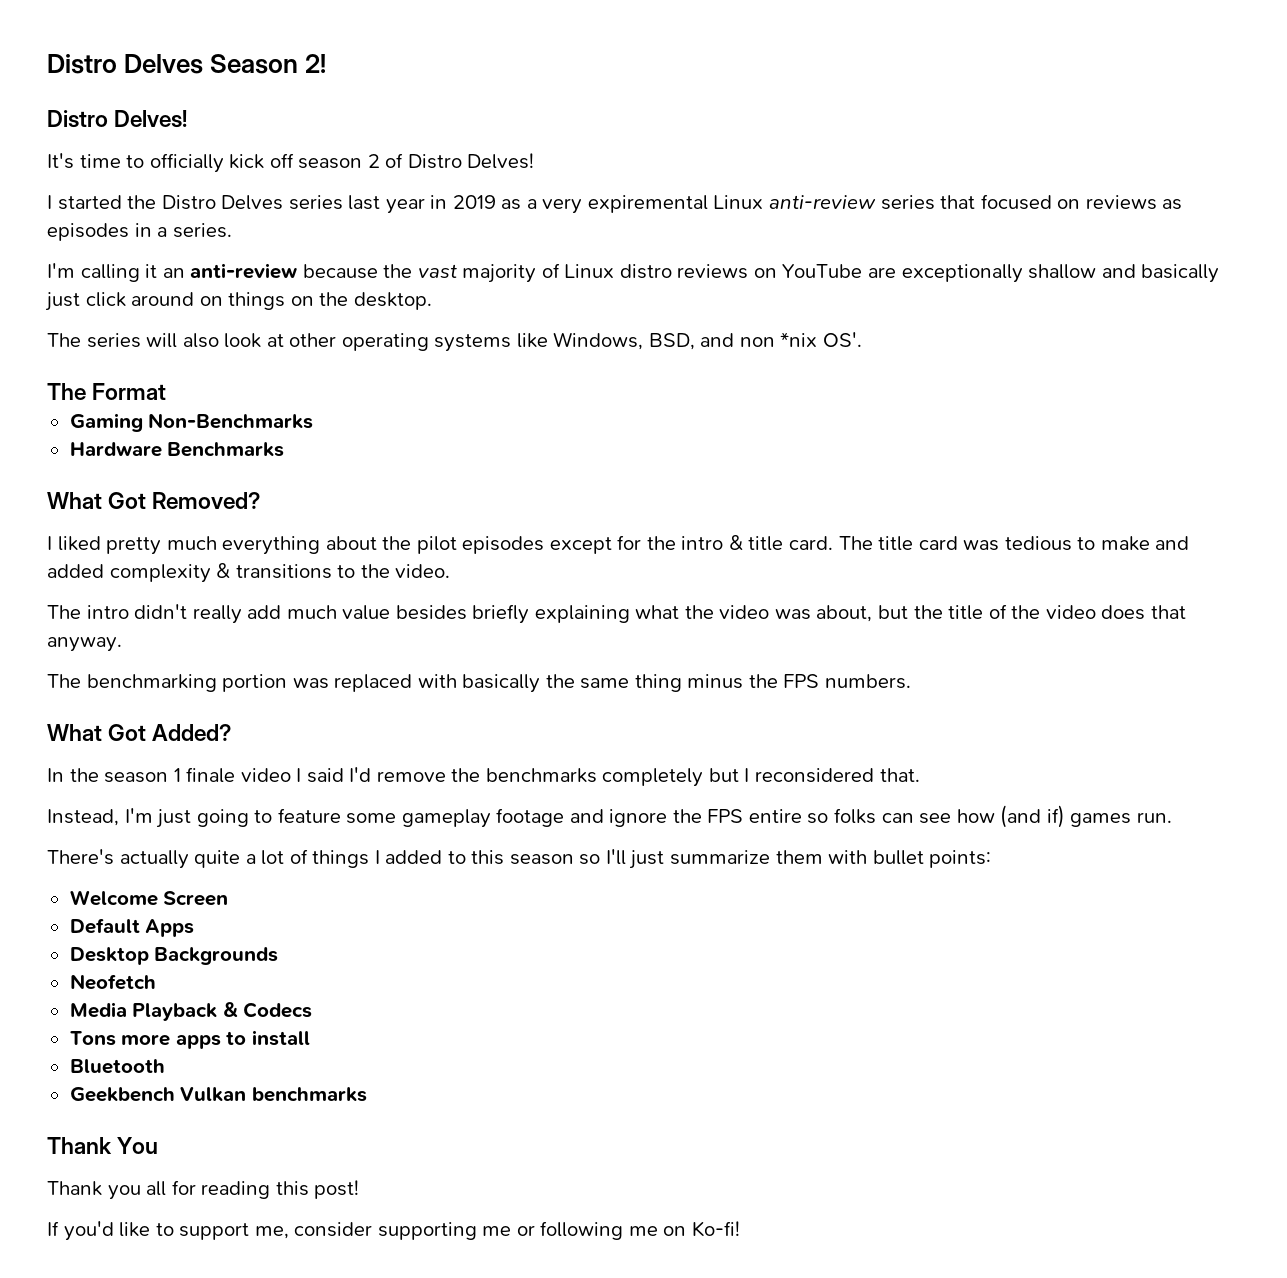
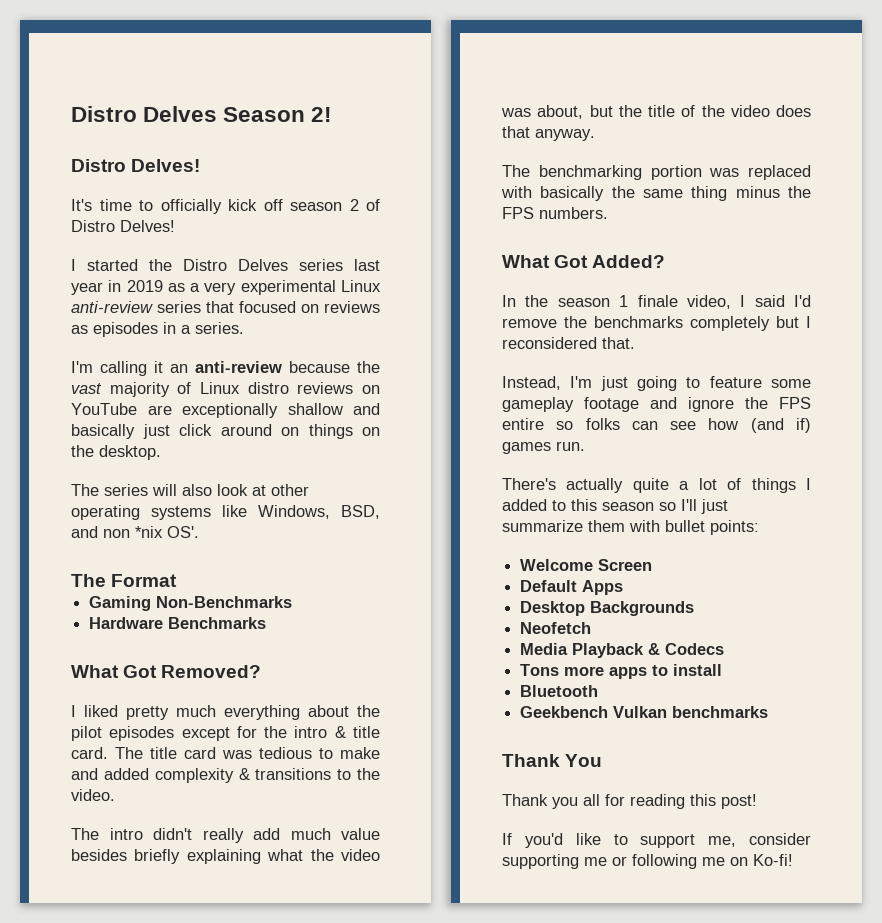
[587,195,708,213] expiremental -> [240,280,336,295] experimental
[240,768,291,782] video -> [686,295,731,309] video,

